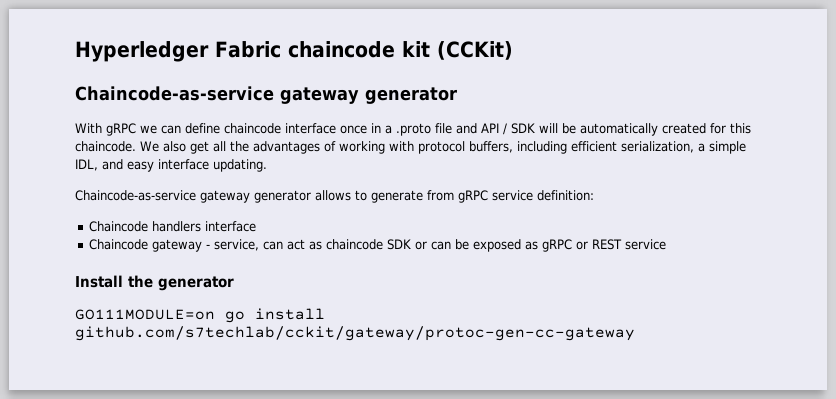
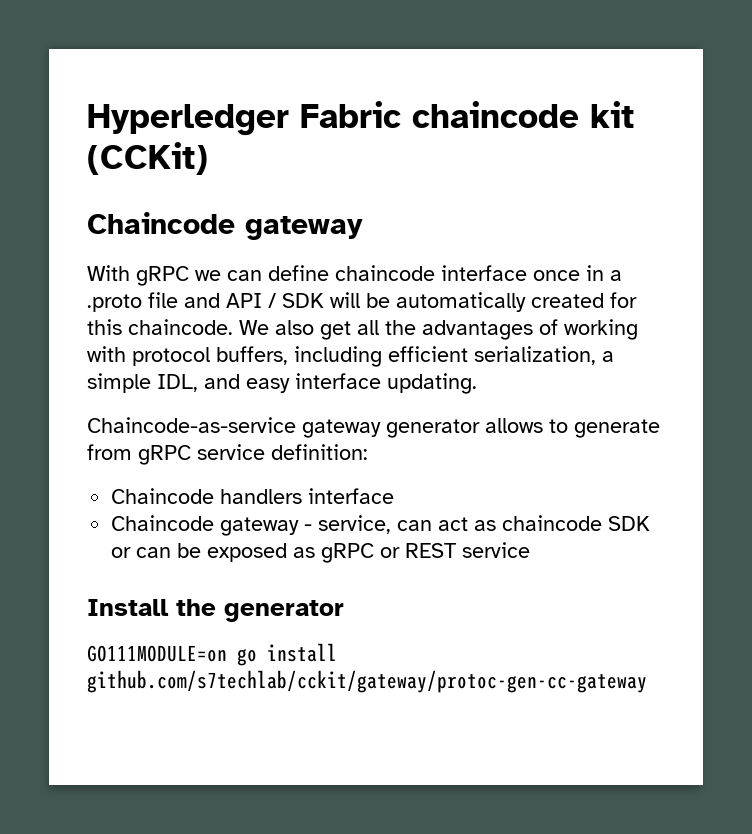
[75,86,457,104] Chaincode-as-service gateway generator -> [87,212,363,240] Chaincode gateway

